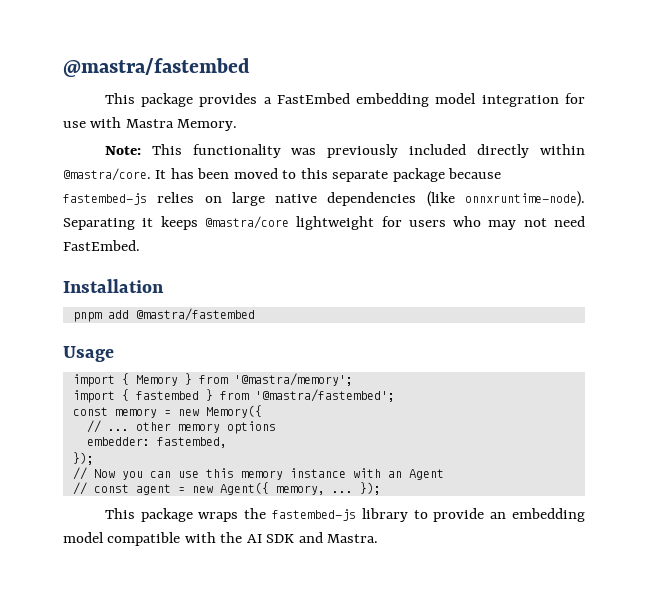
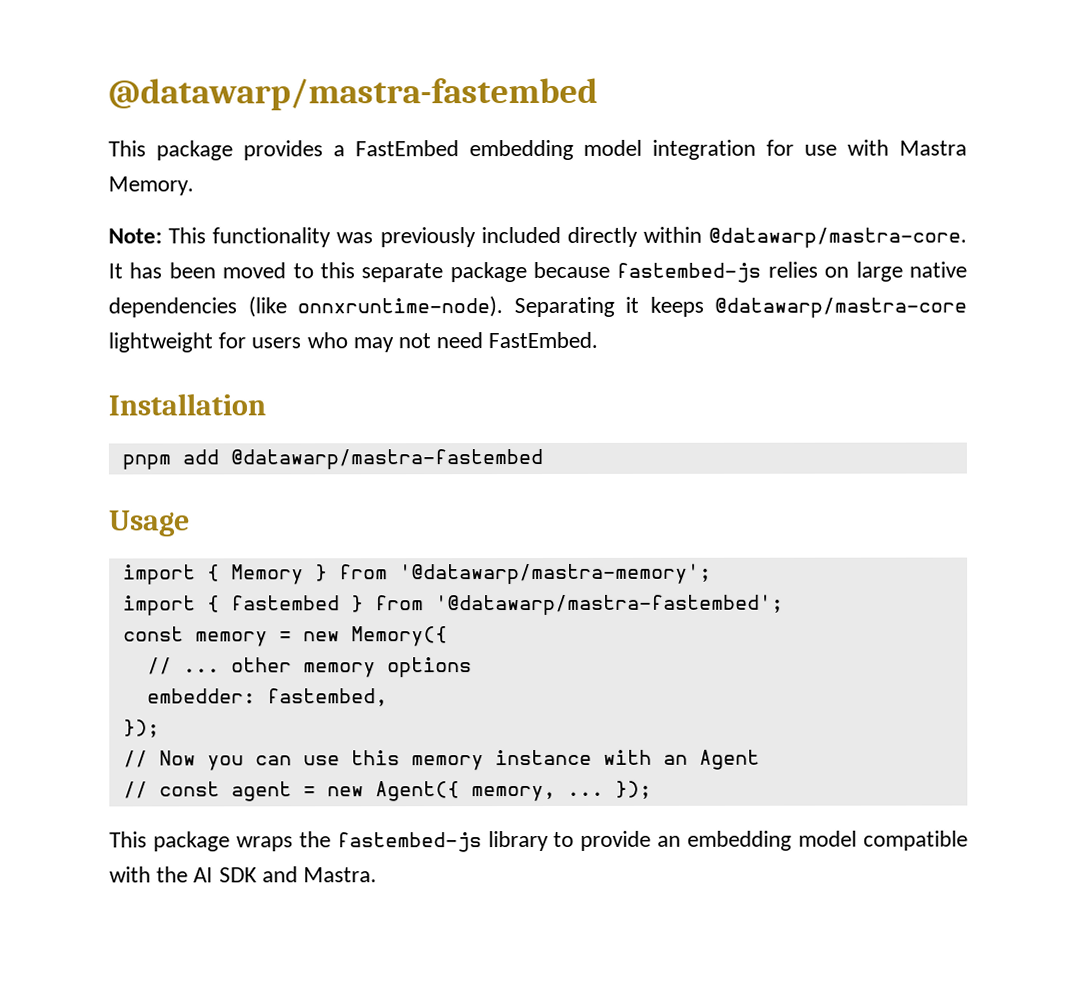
[63,58,250,77] @mastra/fastembed -> [108,77,598,111] @datawarp/mastra-fastembed
[63,168,151,181] @mastra/core. -> [708,227,967,248] @datawarp/mastra-core.
[204,216,289,229] @mastra/core -> [714,297,967,318] @datawarp/mastra-core
[135,308,255,321] @mastra/fastembed -> [229,448,543,470] @datawarp/mastra-fastembed
[233,373,353,386] '@mastra/memory'; -> [398,563,712,585] '@datawarp/mastra-memory';
[254,389,395,402] '@mastra/fastembed'; -> [434,594,784,616] '@datawarp/mastra-fastembed';

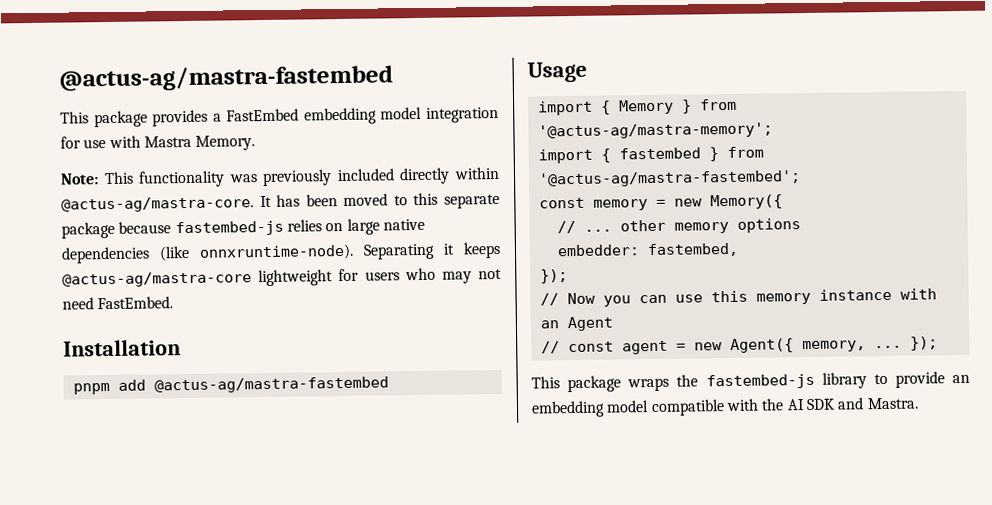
[108,77,598,111] @datawarp/mastra-fastembed -> [59,64,393,92] @actus-ag/mastra-fastembed
[708,227,967,248] @datawarp/mastra-core. -> [61,196,254,213] @actus-ag/mastra-core.
[714,297,967,318] @datawarp/mastra-core -> [62,271,252,288] @actus-ag/mastra-core
[229,448,543,470] @datawarp/mastra-fastembed -> [153,376,389,394] @actus-ag/mastra-fastembed
[398,563,712,585] '@datawarp/mastra-memory'; -> [537,122,773,140] '@actus-ag/mastra-memory';
[434,594,784,616] '@datawarp/mastra-fastembed'; -> [537,170,801,188] '@actus-ag/mastra-fastembed';

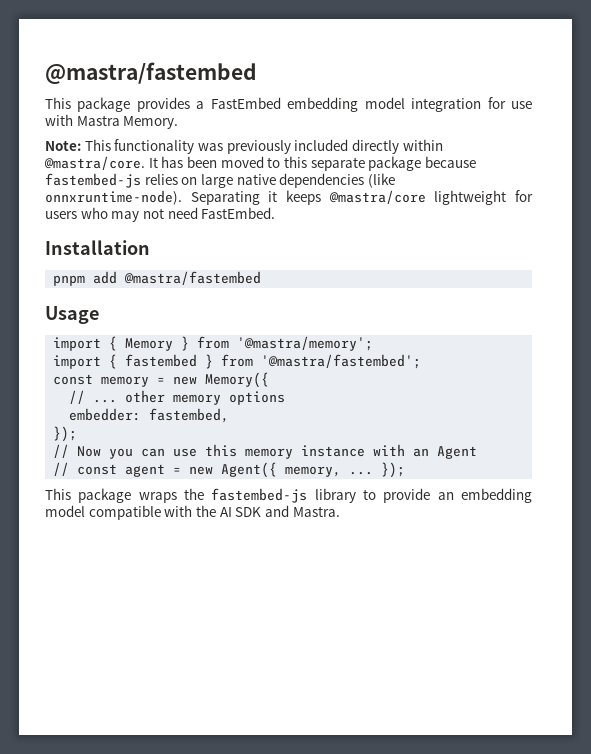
[59,64,393,92] @actus-ag/mastra-fastembed -> [45,62,257,84] @mastra/fastembed
[61,196,254,213] @actus-ag/mastra-core. -> [44,156,145,170] @mastra/core.
[62,271,252,288] @actus-ag/mastra-core -> [328,190,426,204] @mastra/core
[153,376,389,394] @actus-ag/mastra-fastembed -> [124,271,262,285] @mastra/fastembed
[537,122,773,140] '@actus-ag/mastra-memory'; -> [237,336,374,351] '@mastra/memory';
[537,170,801,188] '@actus-ag/mastra-fastembed'; -> [261,354,422,369] '@mastra/fastembed';

